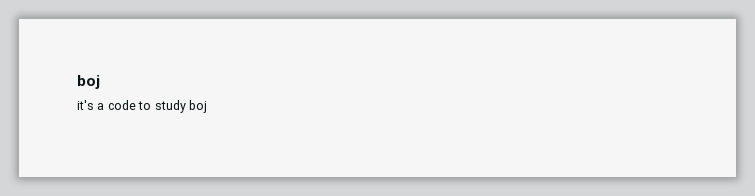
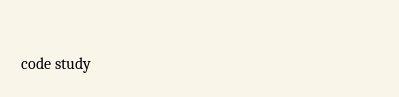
[77,75,100,89] [77,100,207,113] boj // it's a code to study boj -> [21,57,92,73] code study

